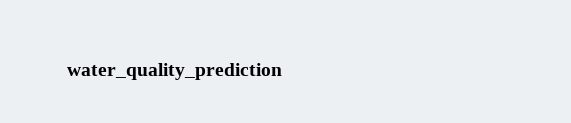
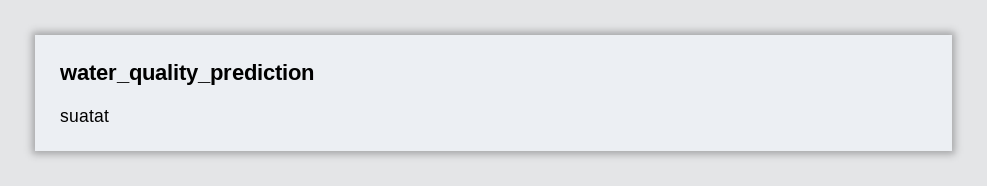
(282, 71) none -> [60,110,109,122] // suatat

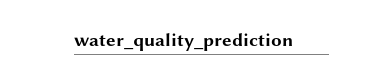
[60,110,109,122] // suatat -> (293, 42) none

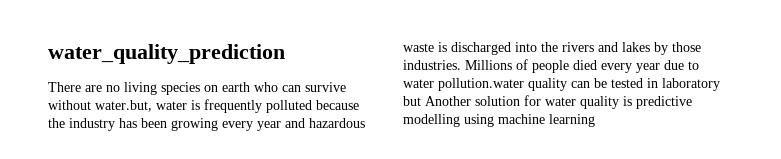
(293, 42) none -> [48,82,346,95] [48,99,359,113] [48,118,365,131] [403,42,701,55] [403,59,699,73] [403,78,720,91] [403,95,692,109] [403,114,595,127] // There are no living species on earth who can survive without water.but, water is frequently polluted because the industry has been growing every year and hazardous waste is discharged into the rivers and lakes by those industries. Millions of people died every year due to water pollution.water quality can be tested in laboratory but Another solution for water quality is predictive modelling using machine learning

